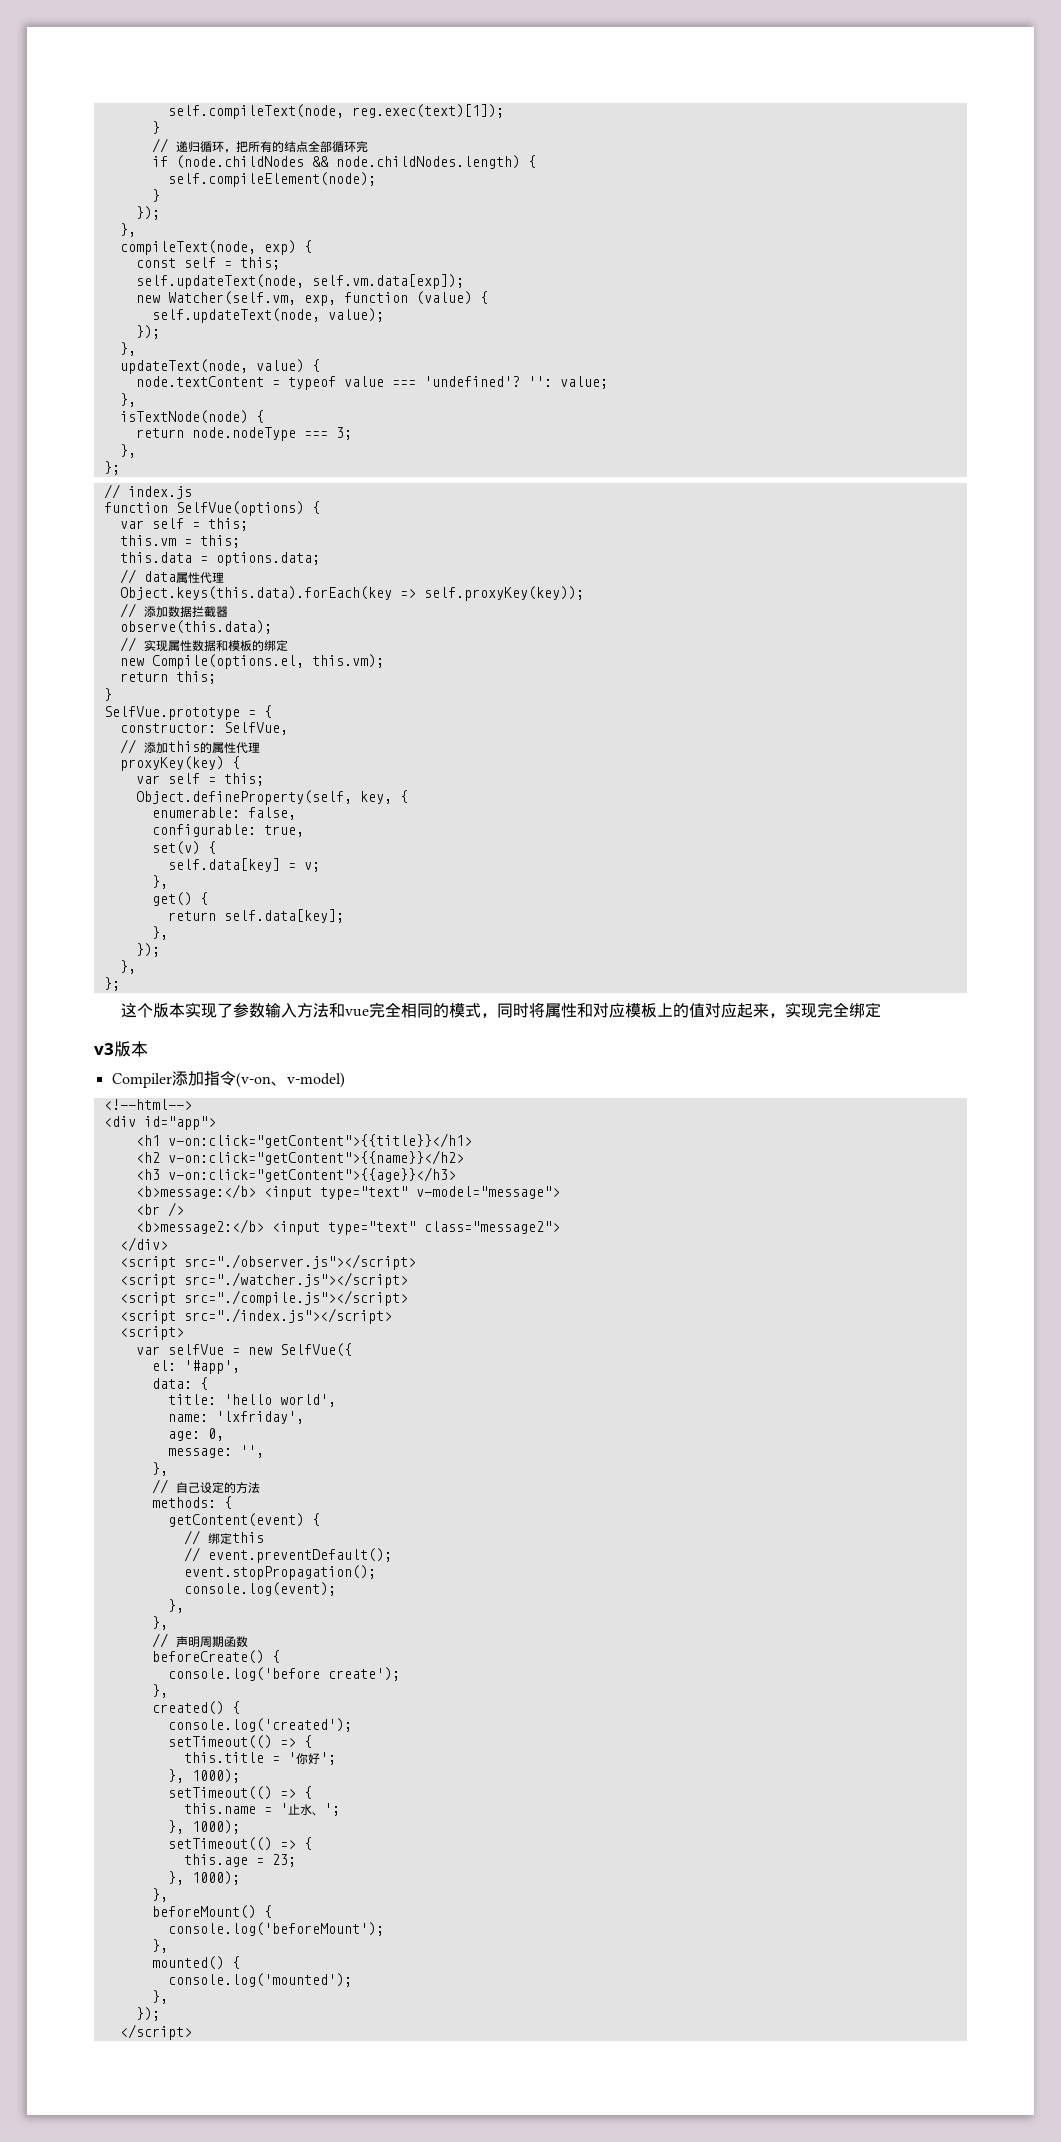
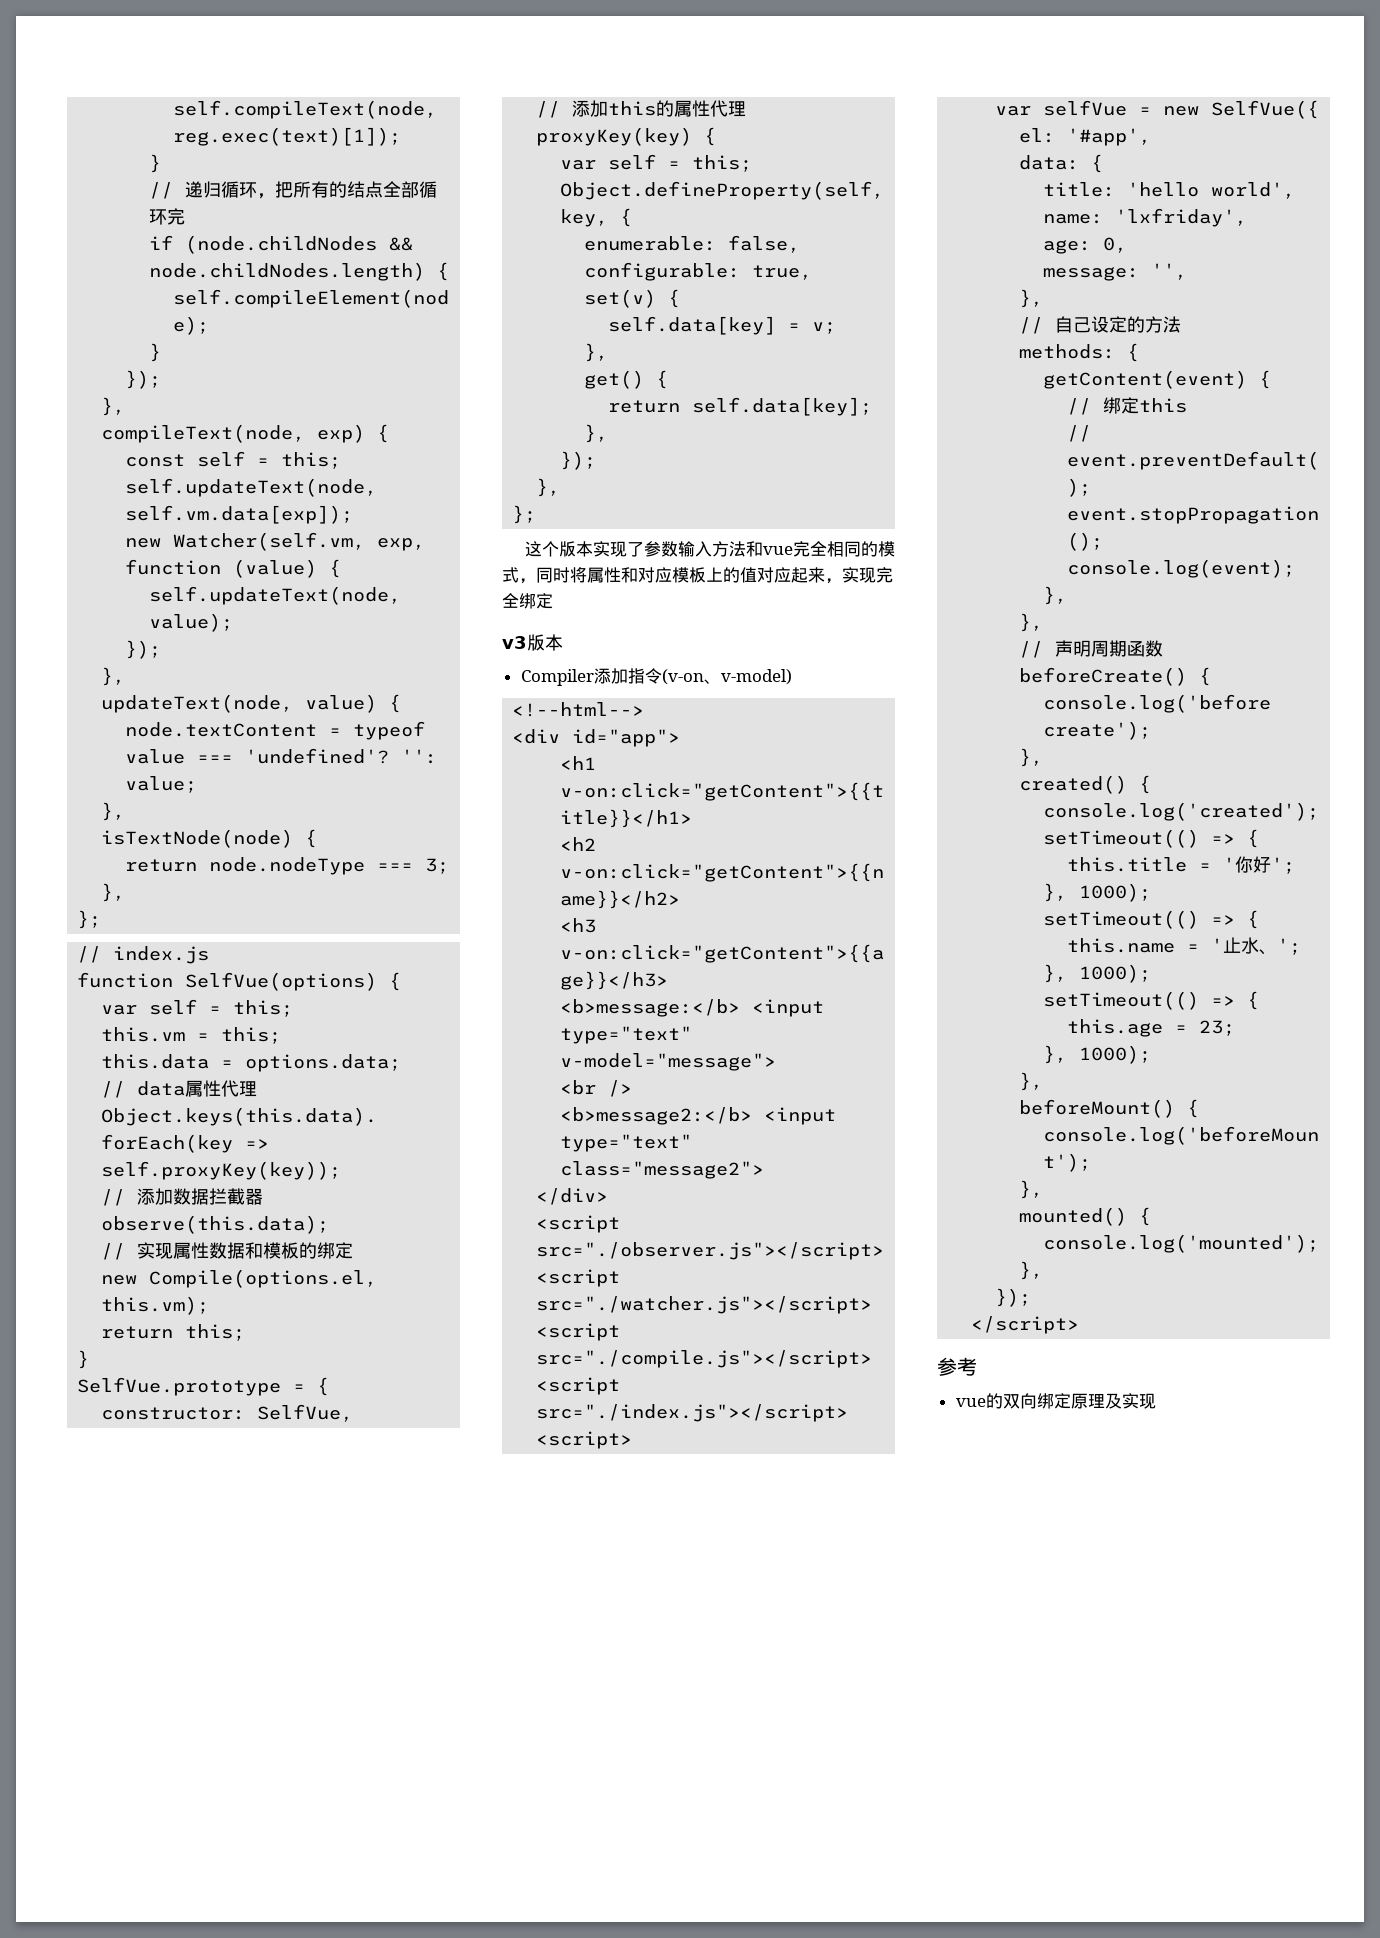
(192, 2032) none -> [937,1357,977,1376] [955,1393,1156,1409] // 参考 // vue的双向绑定原理及实现

